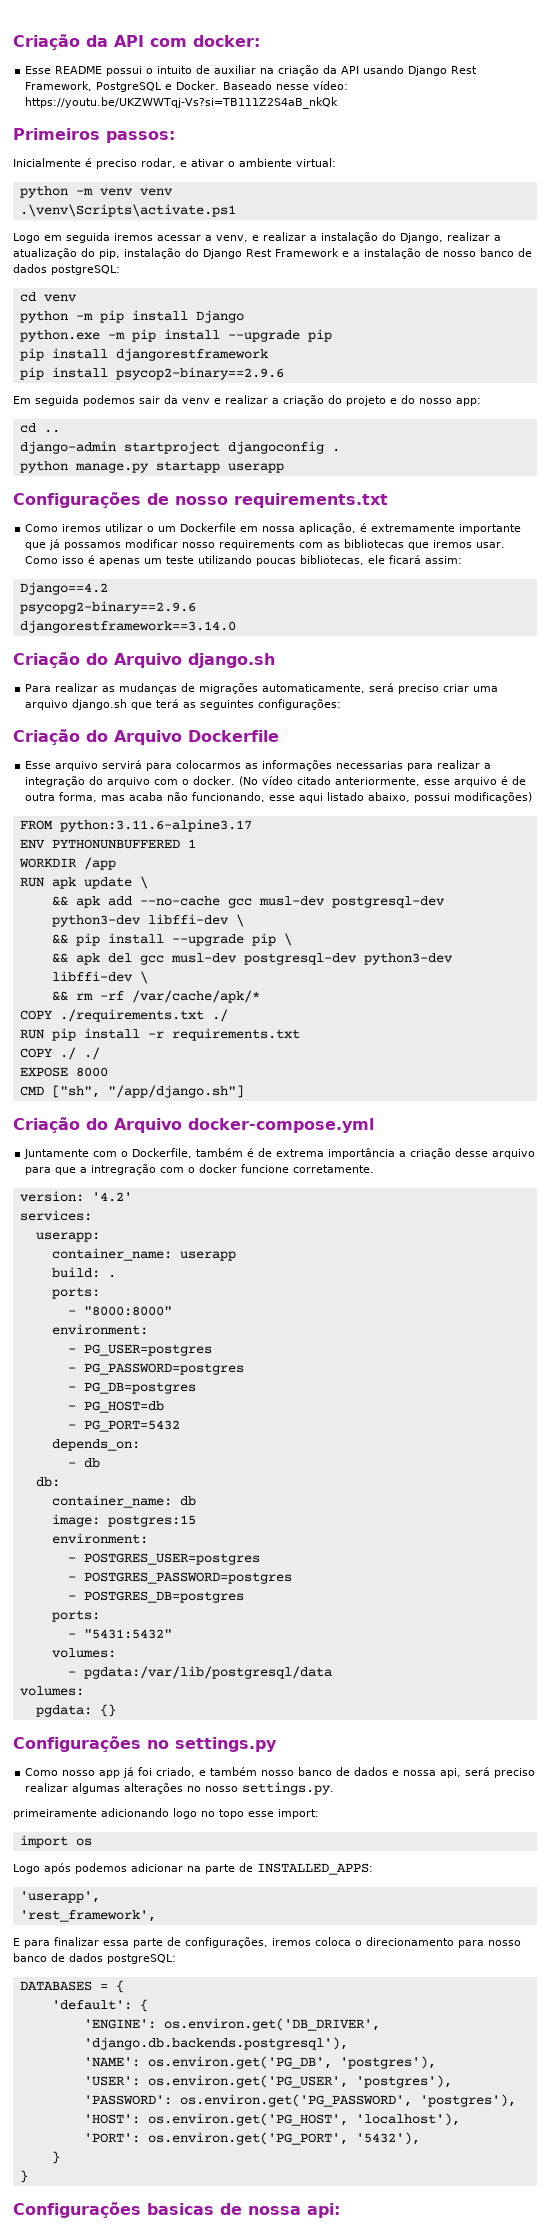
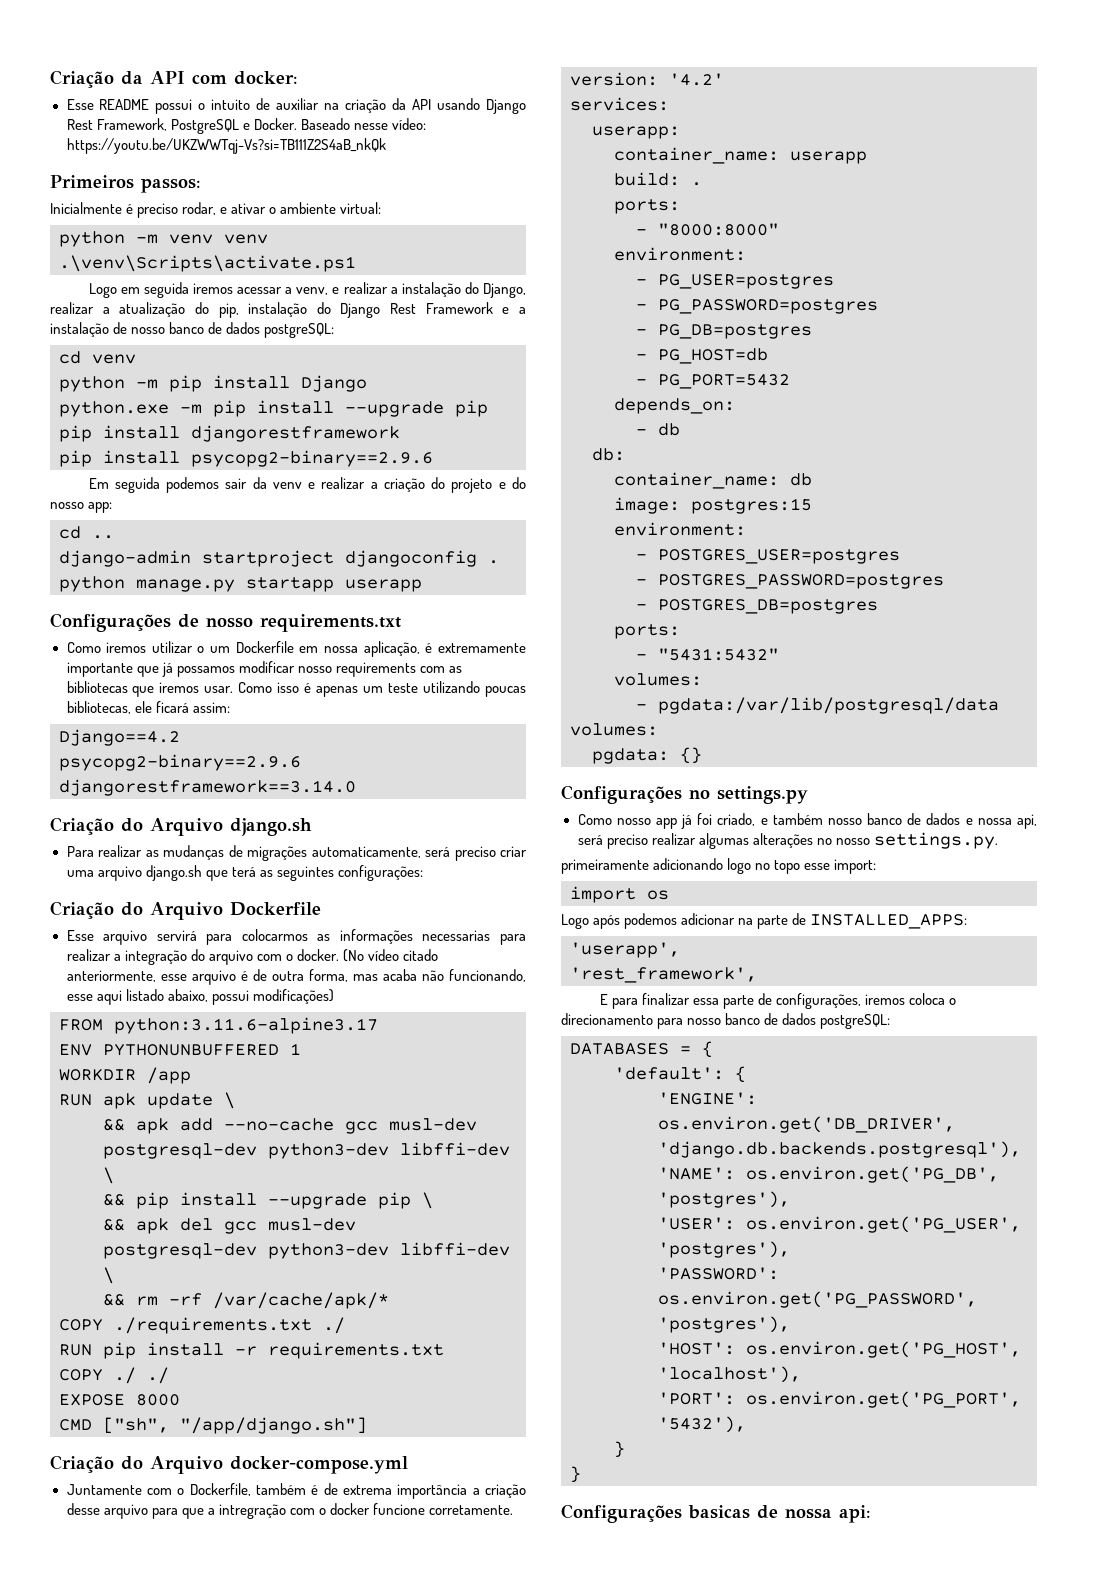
[115,367,284,380] psycop2-binary==2.9.6 -> [191,450,433,467] psycopg2-binary==2.9.6

